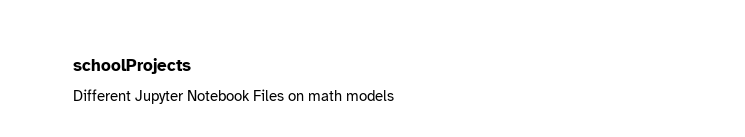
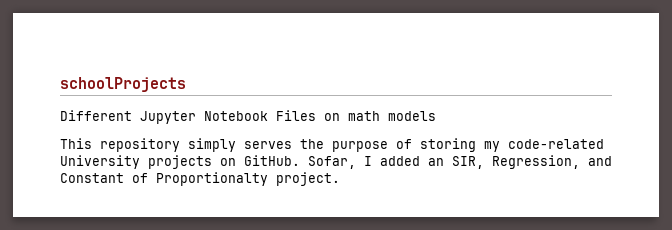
(394, 95) none -> [60,138,604,152] [60,155,612,169] [60,172,340,186] // This repository simply serves the purpose of storing my code-related University projects on GitHub. Sofar, I added an SIR, Regression, and Constant of Proportionalty project.

